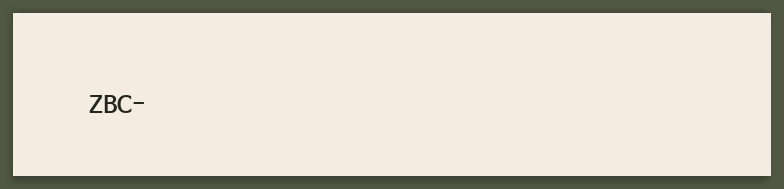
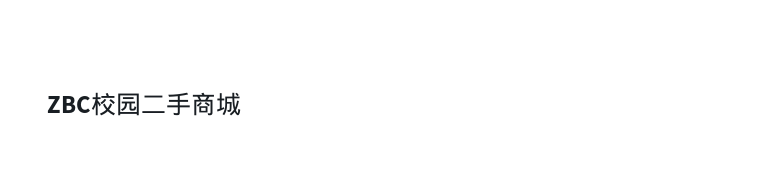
[89,95,145,113] ZBC- -> [47,92,241,116] ZBC校园二手商城

